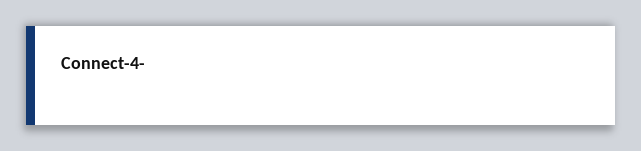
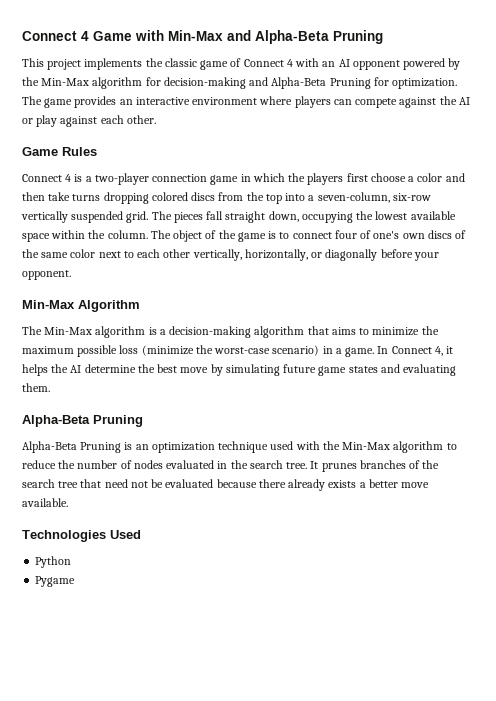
[61,57,145,69] Connect-4- -> [22,30,383,44] [22,58,461,70] [22,77,458,89] [22,96,470,108] [22,115,156,127] [22,147,97,156] [22,173,465,185] [22,192,431,204] [21,211,456,223] [22,230,467,242] [22,249,439,261] [22,270,71,280] [22,300,140,312] [22,326,439,338] [22,345,454,357] [22,364,457,376] [22,383,50,392] [22,415,143,427] [22,441,457,453] [22,460,440,472] [22,479,430,491] [22,498,68,507] [22,530,141,542] [35,556,72,568] [35,576,76,587] Connect 4 Game with Min-Max and Alpha-Beta Pruning // This project implements the classic game of Connect 4 with an AI opponent powered by the Min-Max algorithm for decision-making and Alpha-Beta Pruning for optimization. The game provides an interactive environment where players can compete against the AI or play against each other. // Game Rules // Connect 4 is a two-player connection game in which the players first choose a color and then take turns dropping colored discs from the top into a seven-column, six-row vertically suspended grid. The pieces fall straight down, occupying the lowest available space within the column. The object of the game is to connect four of one's own discs of the same color next to each other vertically, horizontally, or diagonally before your opponent. // Min-Max Algorithm // The Min-Max algorithm is a decision-making algorithm that aims to minimize the maximum possible loss (minimize the worst-case scenario) in a game. In Connect 4, it helps the AI determine the best move by simulating future game states and evaluating them. // Alpha-Beta Pruning // Alpha-Beta Pruning is an optimization technique used with the Min-Max algorithm to reduce the number of nodes evaluated in the search tree. It prunes branches of the search tree that need not be evaluated because there already exists a better move available. // Technologies Used // Python // Pygame

